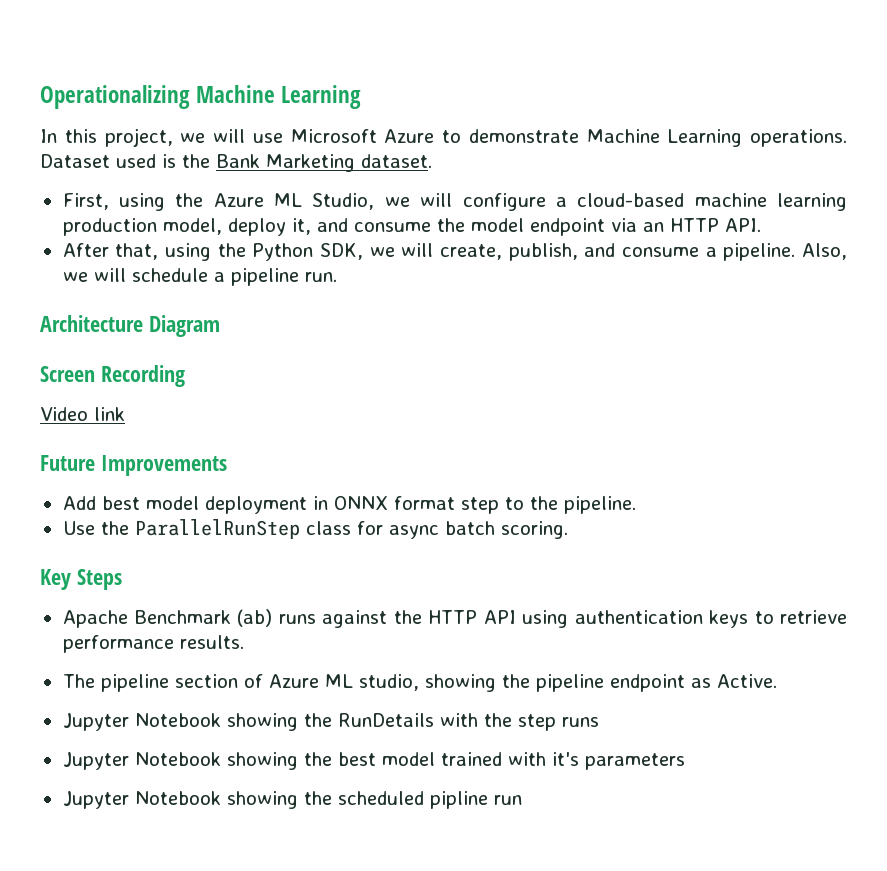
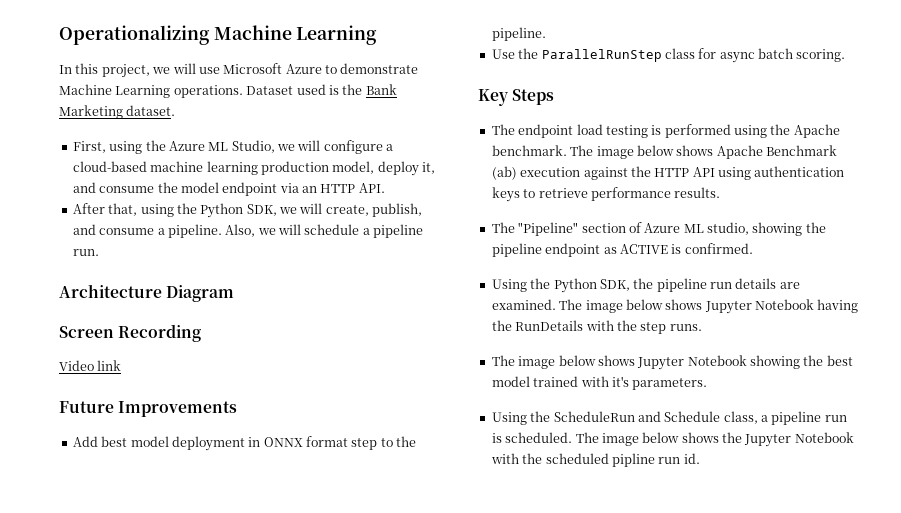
(122, 579) none -> [491,124,840,138] [491,145,714,159] The endpoint load testing is performed using the Apache benchmark. The image below shows
[278,614,316,624] runs -> [520,167,581,177] execution
[100,674,169,692] pipeline -> [518,222,579,236] "Pipeline"
[716,674,777,688] [62,713,298,731] Active. // Jupyter Notebook showing -> [619,243,753,254] [491,278,800,293] [491,299,859,314] ACTIVE is confirmed. // Using the Python SDK, the pipeline run details are examined. The image below shows Jupyter Notebook having
[561,717,599,727] runs // -> [669,324,702,331] [491,355,635,369] runs. // The image below shows
[584,753,685,770] [62,791,298,809] parameters // Jupyter Notebook showing -> [632,378,708,390] [491,411,847,425] [491,432,854,447] [490,453,519,464] parameters. // Using the ScheduleRun and Schedule class, a pipeline run is scheduled. The image below shows the Jupyter Notebook with
(522, 800) none -> [683,453,700,464] id.

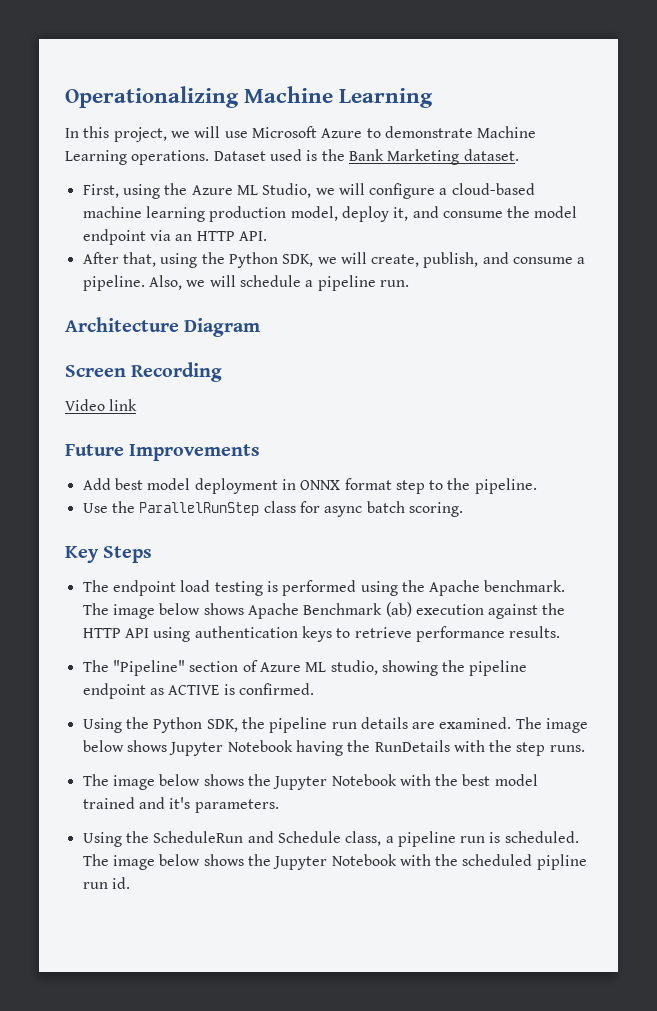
[637,355,800,370] Jupyter Notebook showing -> [247,774,431,790] the Jupyter Notebook with
[580,376,609,387] with -> [138,797,165,809] and

